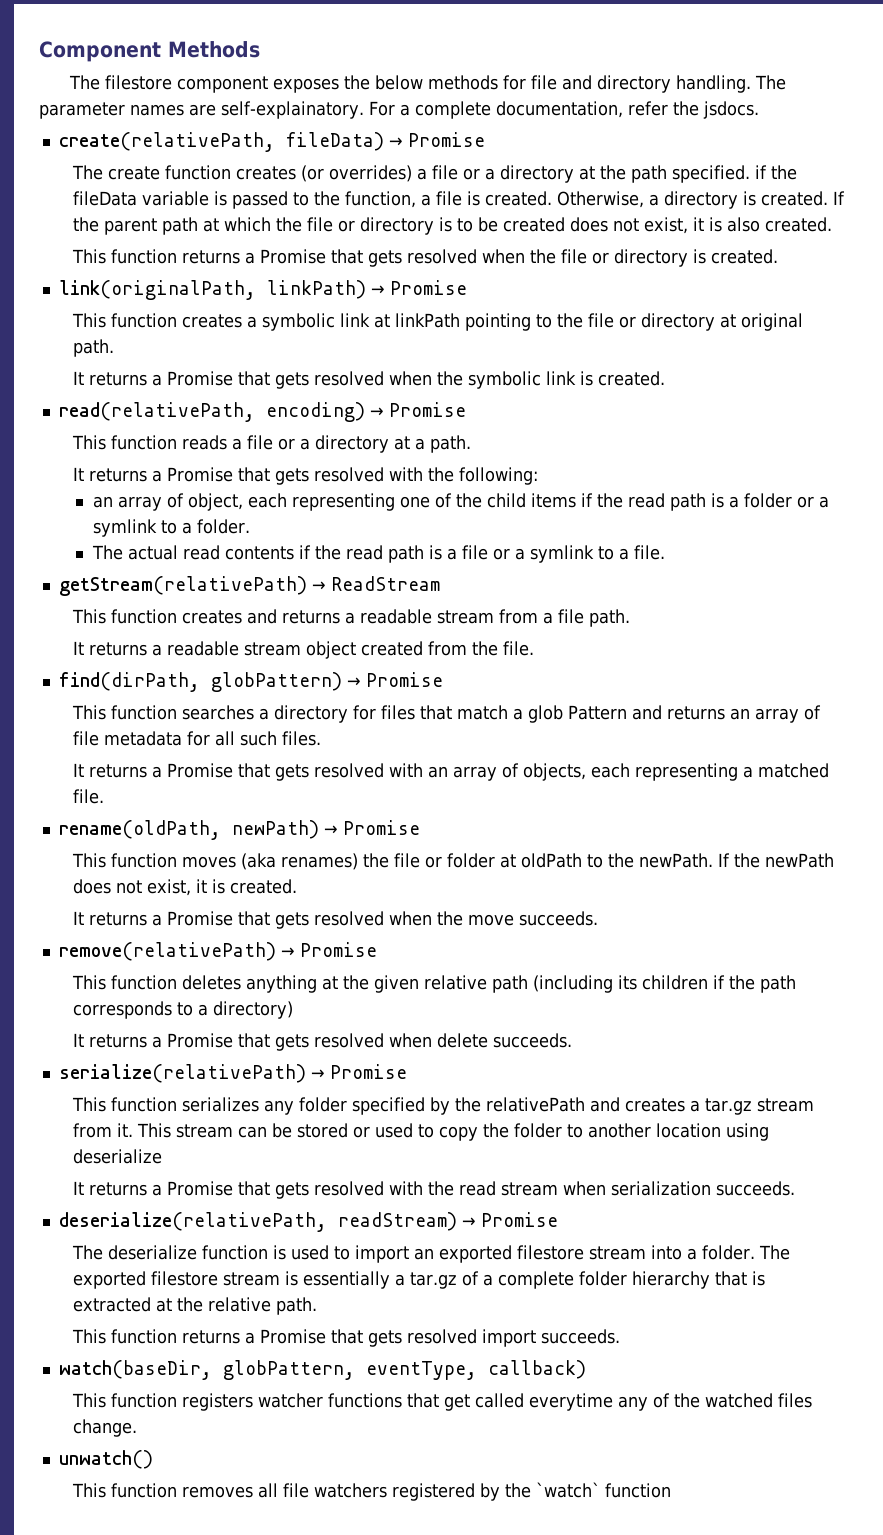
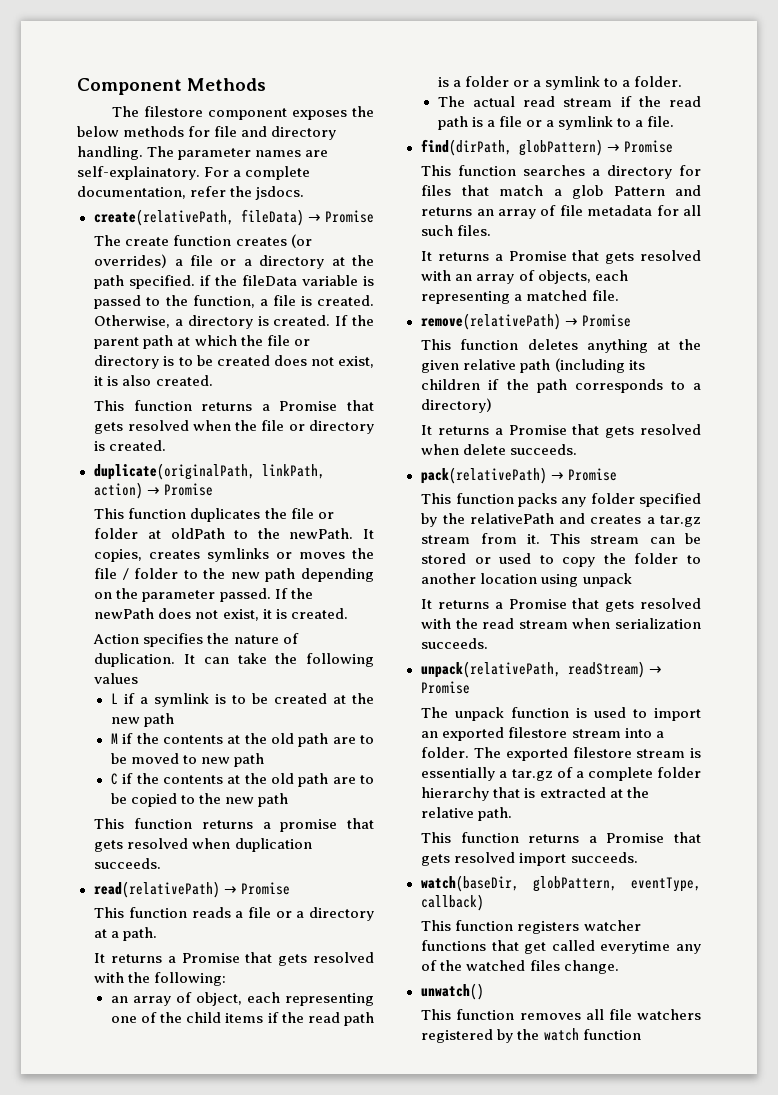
[58,280,467,300] [71,313,803,331] [72,339,114,357] [72,371,665,389] [58,402,365,422] link(originalPath, linkPath) → Promise // This function creates a symbolic link at linkPath pointing to the file or directory at original path. // It returns a Promise that gets resolved when the symbolic link is created. // read(relativePath, encoding) -> [93,463,325,480] [93,482,213,499] [94,508,334,522] [94,528,374,539] [94,548,375,562] [94,568,375,582] [94,588,313,602] [94,608,348,621] [93,633,299,647] [94,653,374,667] [94,673,139,684] [110,693,374,707] [110,713,174,727] [110,733,374,747] [110,753,265,767] [110,773,374,787] [110,793,289,807] [94,818,374,832] [94,838,312,852] [94,858,162,869] [93,881,220,898] duplicate(originalPath, linkPath, action) → Promise // This function duplicates the file or folder at oldPath to the newPath. It copies, creates symlinks or moves the file / folder to the new path depending on the parameter passed. If the newPath does not exist, it is created. // Action specifies the nature of duplication. It can take the following values // L if a symlink is to be created at the new path // M if the contents at the old path are to be moved to new path // C if the contents at the old path are to be copied to the new path // This function returns a promise that gets resolved when duplication succeeds. // read(relativePath)
[224,546,294,560] contents -> [563,98,613,107] stream
[58,576,440,596] [71,609,630,627] [72,641,534,659] // getStream(relativePath) → ReadStream // This function creates and returns a readable stream from a file path. // It returns a readable stream object created from the file. -> (675, 121) none
[58,820,420,840] [71,853,834,870] [72,879,297,896] [72,911,598,929] // rename(oldPath, newPath) → Promise // This function moves (aka renames) the file or folder at oldPath to the newPath. If the newPath does not exist, it is created. // It returns a Promise that gets resolved when the move succeeds. -> (619, 295) none
[58,1064,407,1083] [71,1097,259,1112] serialize(relativePath) → Promise // This function serializes -> [420,467,617,484] [421,493,558,507] pack(relativePath) → Promise // This function packs
[72,1149,162,1164] deserialize -> [582,573,632,587] unpack
[58,1212,327,1232] deserialize(relativePath, -> [420,661,561,678] unpack(relativePath,
[107,1245,197,1260] deserialize -> [455,707,505,721] unpack
[535,1482,600,1498] `watch` -> [543,1028,579,1041] watch

